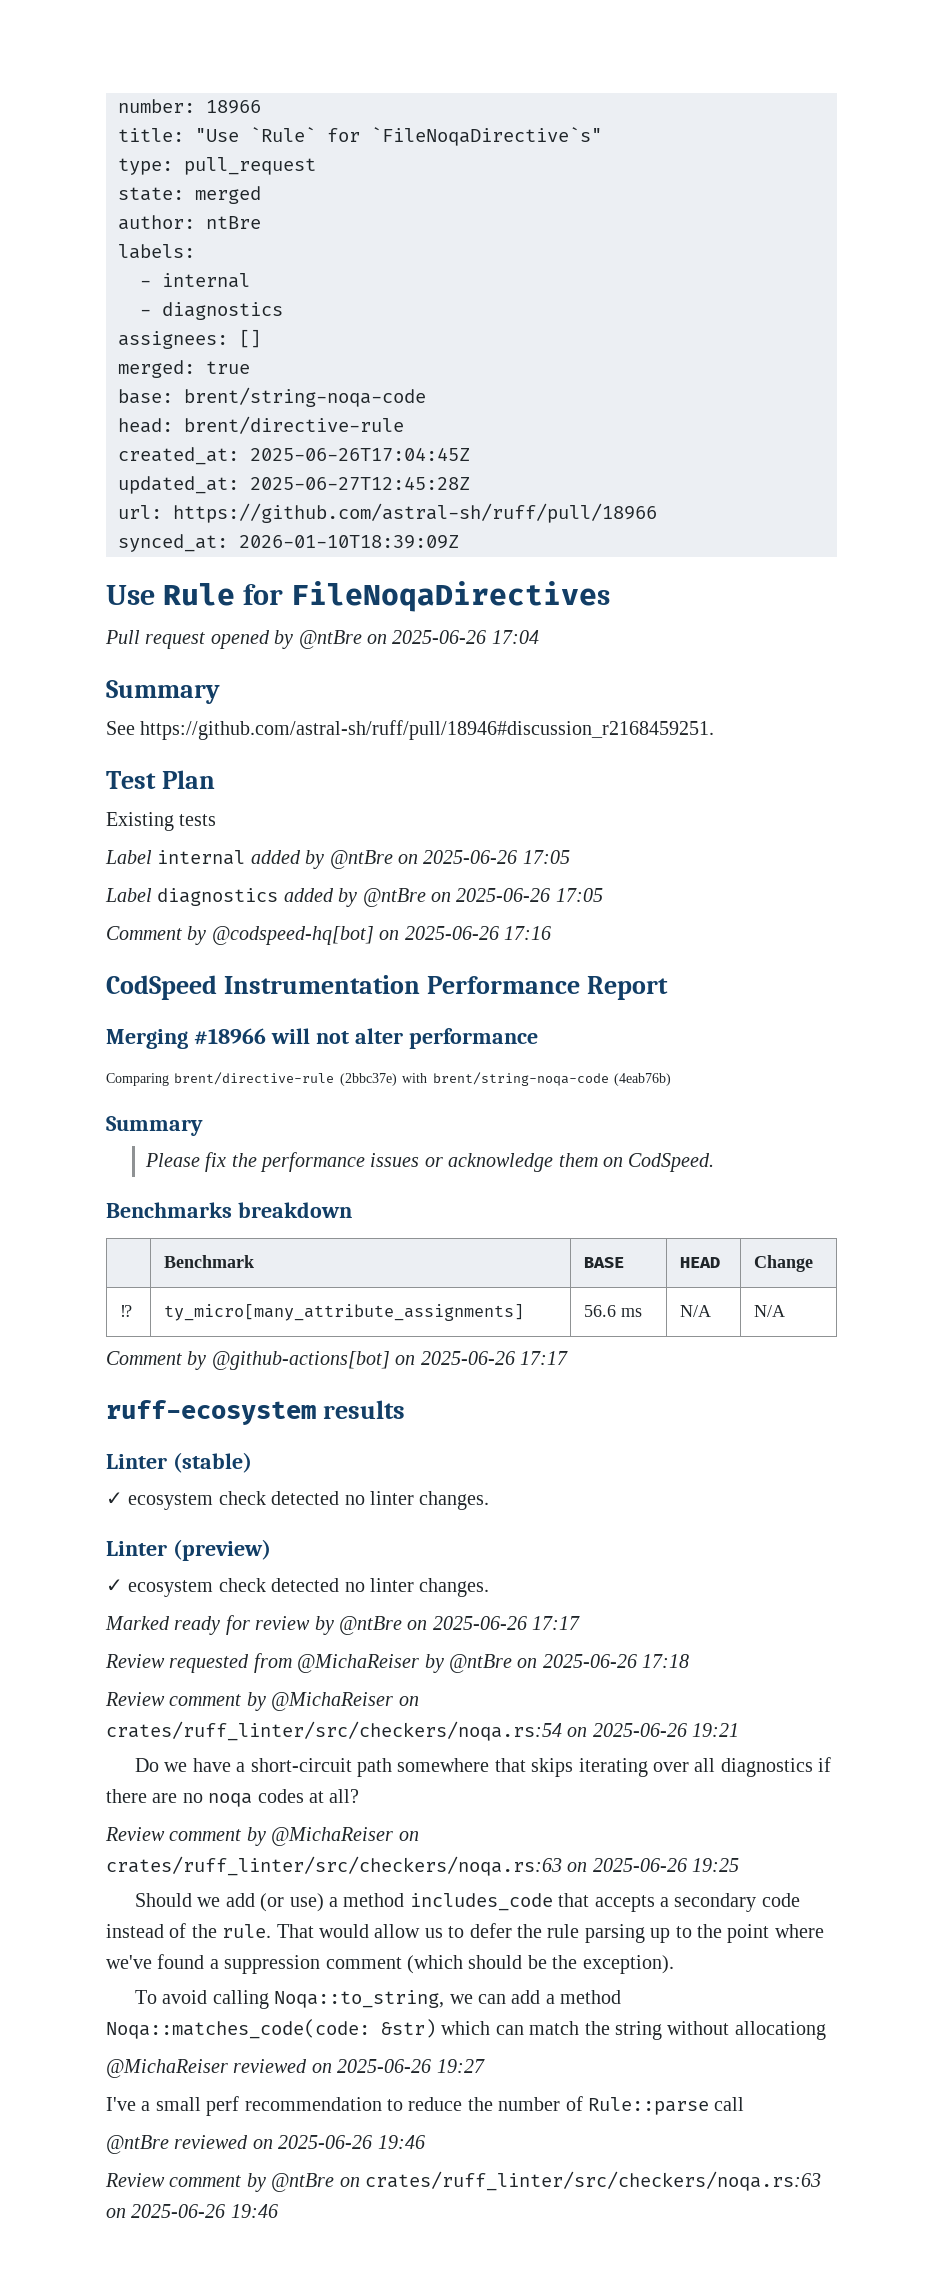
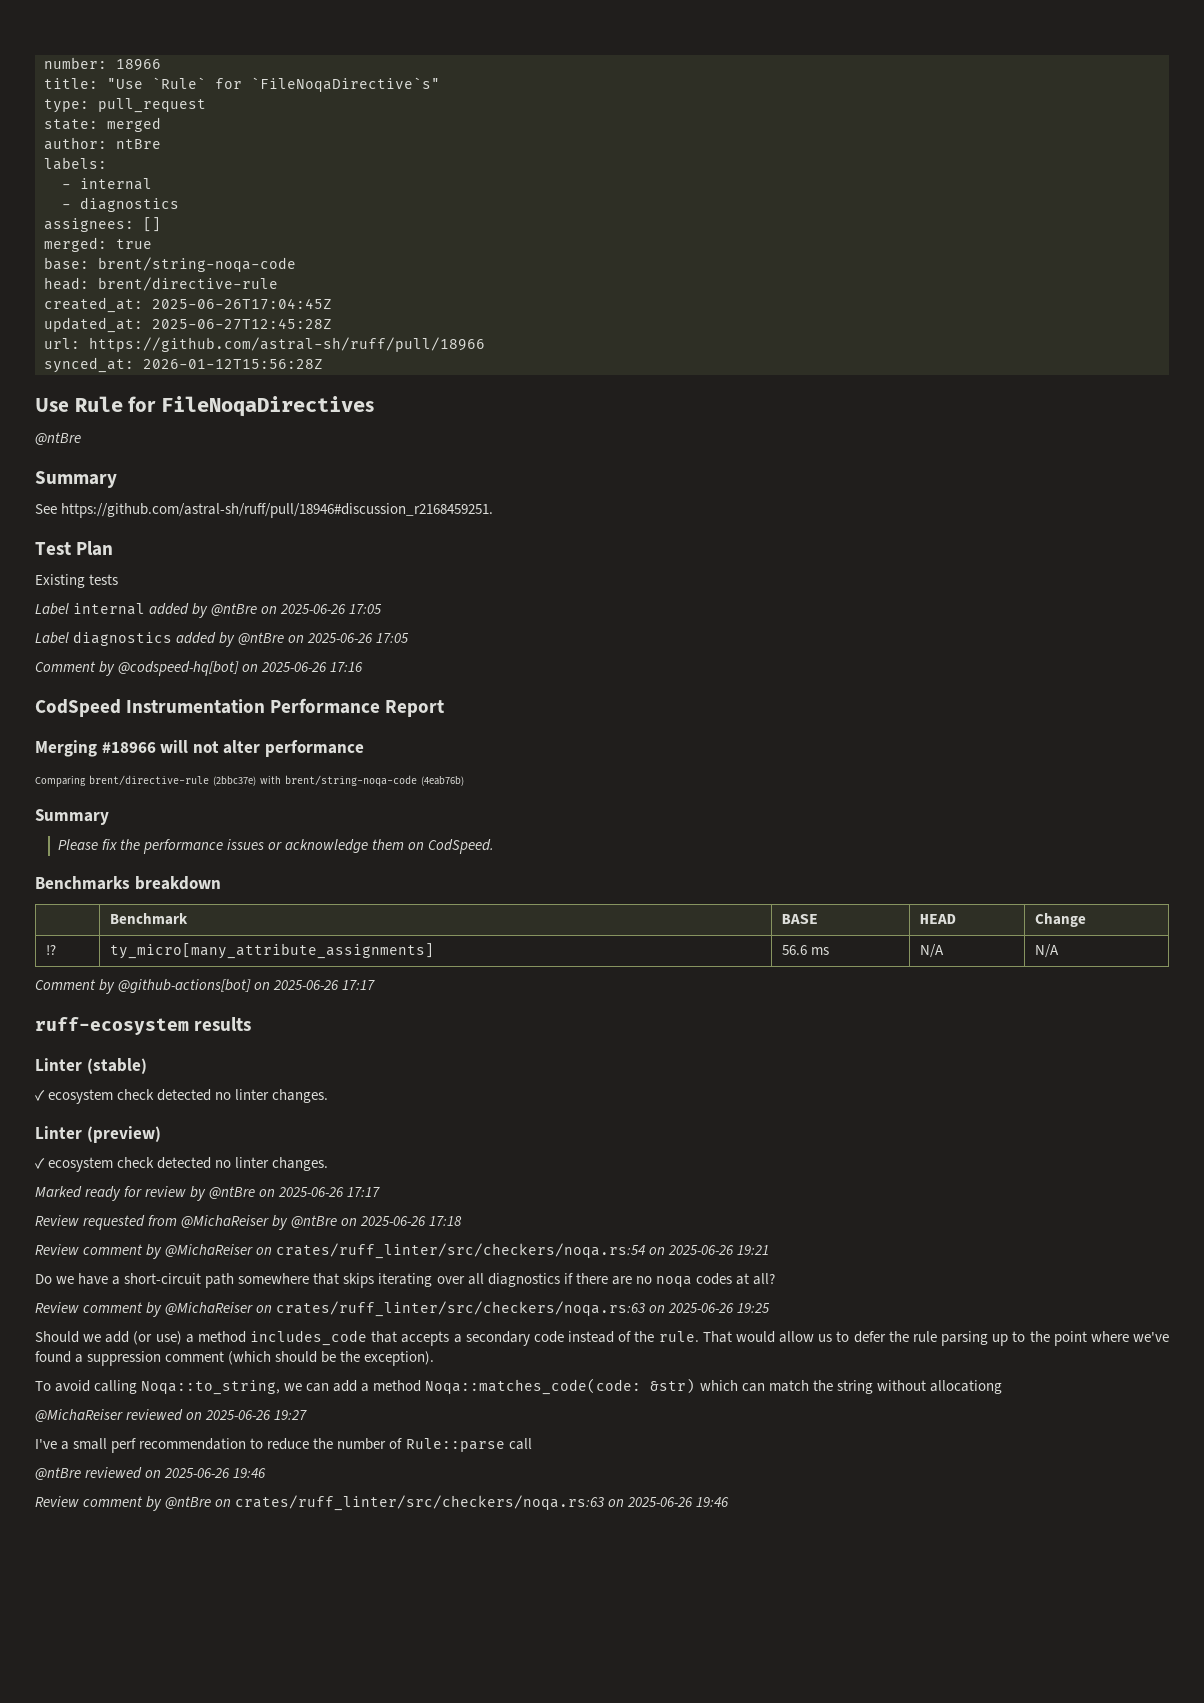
[239,535,459,549] 2026-01-10T18:39:09Z -> [143,359,323,369] 2026-01-12T15:56:28Z
[105,630,539,649] Pull request opened by @ntBre on 2025-06-26 17:04 -> [35,432,81,445] @ntBre

